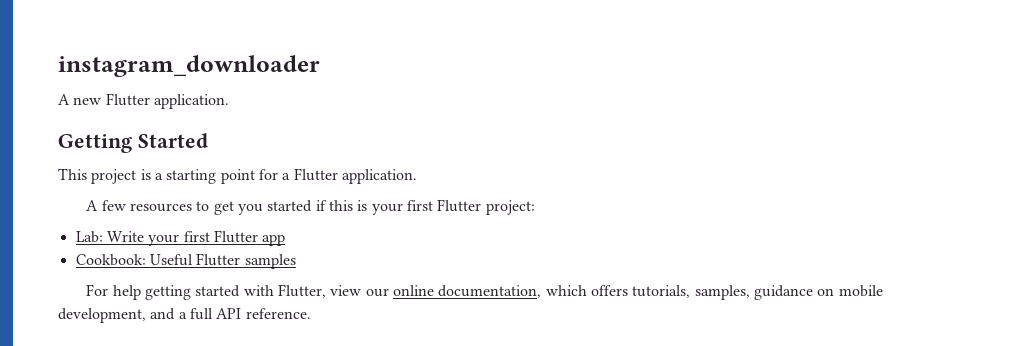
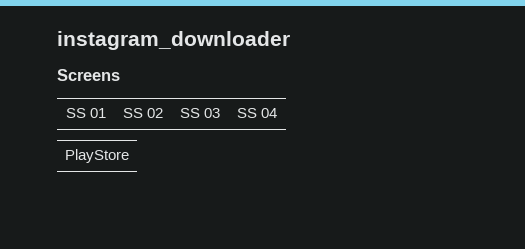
[58,93,229,109] [58,133,208,153] [58,168,417,184] [86,199,535,215] [75,230,286,246] [75,253,296,269] [86,284,883,300] [58,308,311,323] A new Flutter application. // Getting Started // This project is a starting point for a Flutter application. // A few resources to get you started if this is your first Flutter project: // Lab: Write your first Flutter app // Cookbook: Useful Flutter samples // For help getting started with Flutter, view our online documentation, which offers tutorials, samples, guidance on mobile development, and a full API reference. -> [57,69,120,81] [65,108,107,118] [122,108,164,118] [179,108,221,118] [236,108,278,118] [65,149,129,163] Screens // SS 01 | SS 02 | SS 03 | SS 04 // PlayStore

